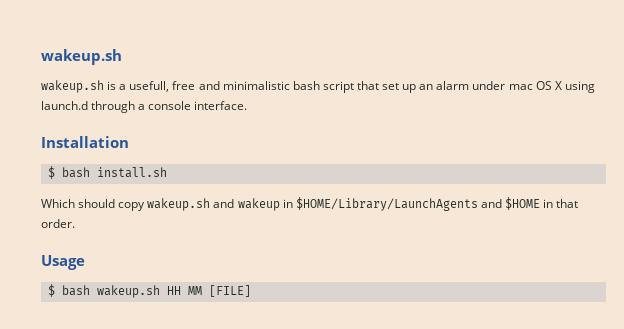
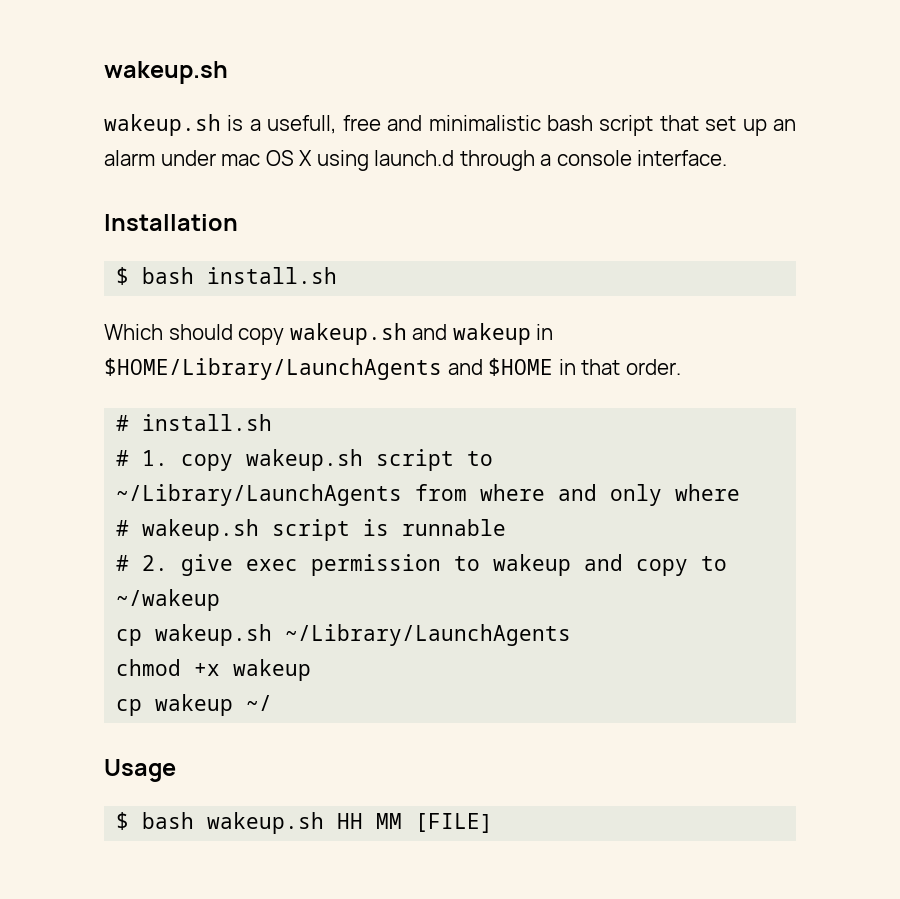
(75, 223) none -> [116,414,273,431] [116,449,494,471] [116,484,741,506] [116,519,507,541] [116,554,728,576] [116,589,221,611] [116,624,572,646] [116,659,312,681] [116,694,273,716] // # install.sh // # 1. copy wakeup.sh script to ~/Library/LaunchAgents from where and only where // # wakeup.sh script is runnable // # 2. give exec permission to wakeup and copy to ~/wakeup // cp wakeup.sh ~/Library/LaunchAgents // chmod +x wakeup // cp wakeup ~/

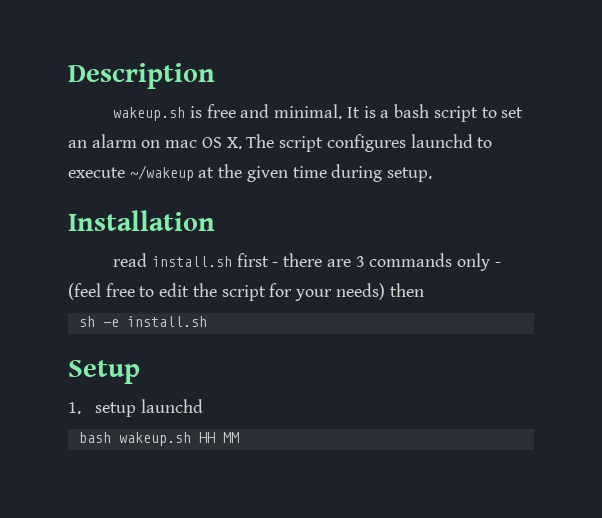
[104,61,228,84] wakeup.sh -> [68,63,215,89] Description
[249,115,767,136] a usefull, free and minimalistic bash script that set up -> [206,104,524,122] free and minimal. It is a bash script to set
[160,150,216,166] under -> [141,140,161,148] on
[299,150,728,171] [104,214,238,231] [116,267,338,285] [104,323,554,345] [104,358,681,380] [116,414,273,431] [116,449,494,471] [116,484,741,506] [116,519,507,541] [116,554,728,576] [116,589,221,611] [116,624,572,646] [116,659,312,681] [116,694,273,716] [104,759,176,782] [116,812,130,830] X using launch.d through a console interface. // Installation // $ bash install.sh // Which should copy wakeup.sh and wakeup in $HOME/Library/LaunchAgents and $HOME in that order. // # install.sh // # 1. copy wakeup.sh script to ~/Library/LaunchAgents from where and only where // # wakeup.sh script is runnable // # 2. give exec permission to wakeup and copy to ~/wakeup // cp wakeup.sh ~/Library/LaunchAgents // chmod +x wakeup // cp wakeup ~/ // Usage // $ -> [226,134,493,152] [68,164,433,182] [68,210,215,231] [113,253,501,271] [68,283,424,301] [78,316,207,327] [68,360,140,384] [68,399,203,417] X. The script configures launchd to execute ~/wakeup at the given time during setup. // Installation // read install.sh first - there are 3 commands only - (feel free to edit the script for your needs) then // sh -e install.sh // Setup // 1. setup launchd //
[415,813,494,833] [FILE] -> (239, 437) none

